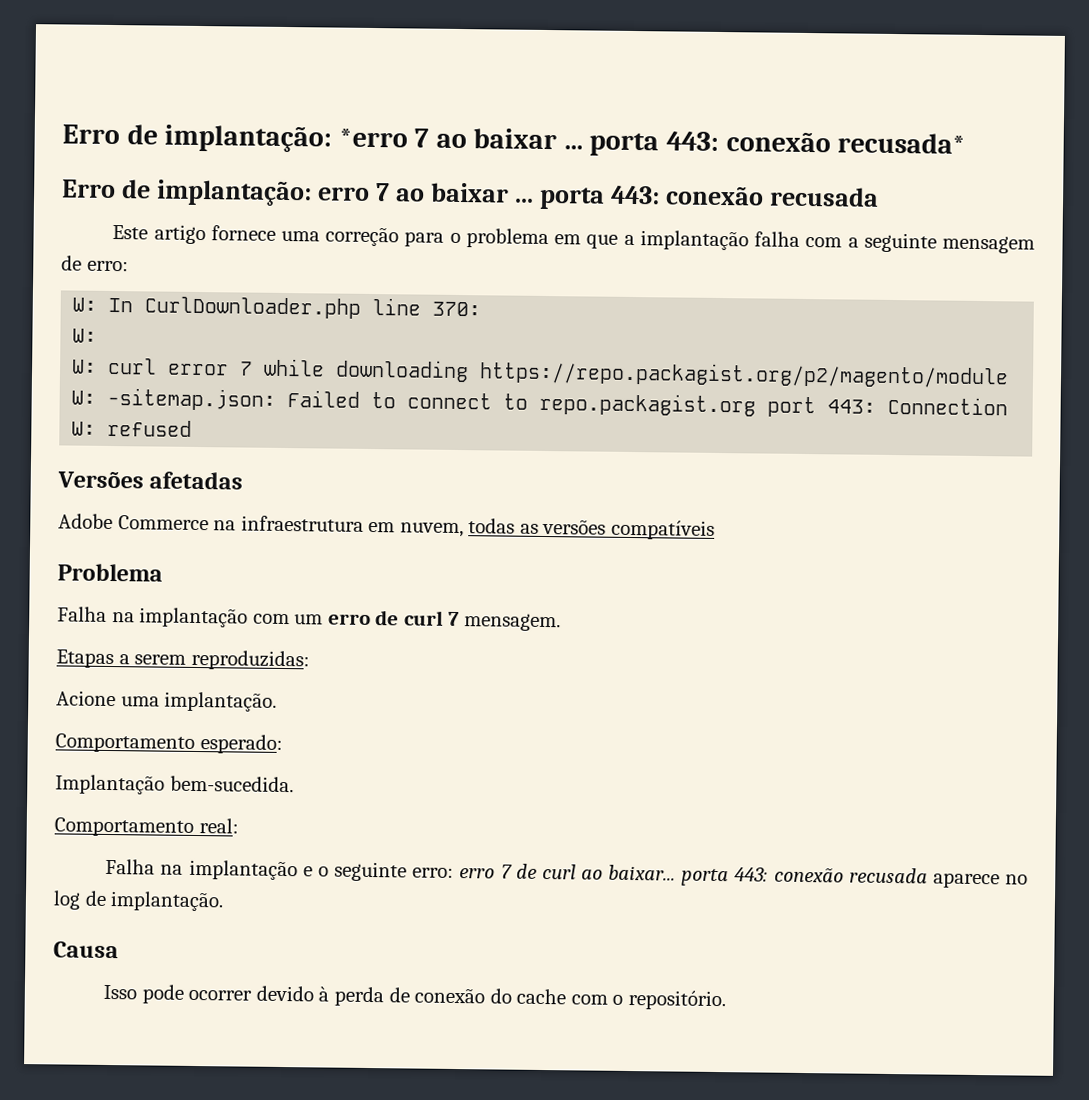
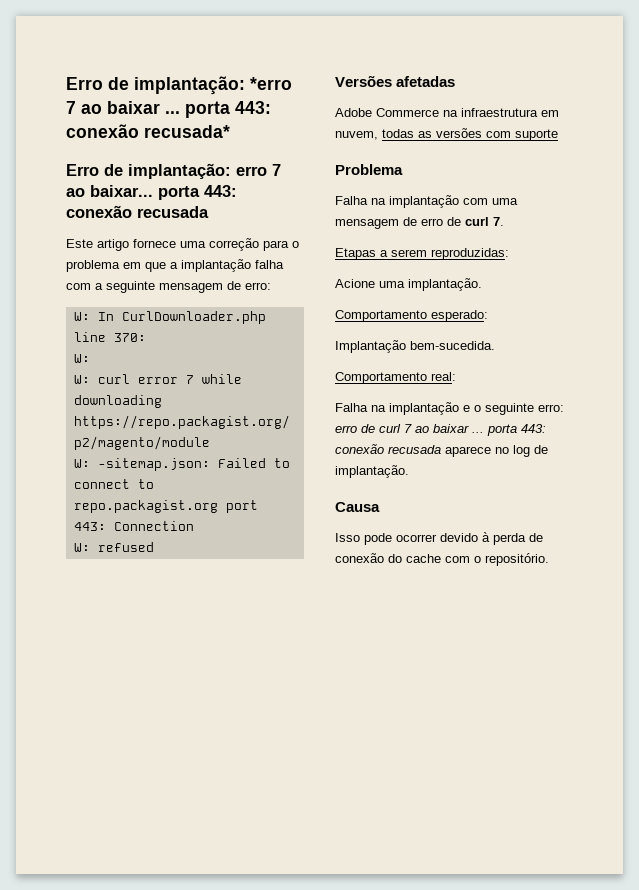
[431,182,535,203] baixar ... -> [90,185,153,197] baixar...
[610,519,715,540] compatíveis -> [486,129,558,141] com suporte
[294,610,561,632] um erro de curl 7 mensagem. -> [492,198,518,205] [335,217,504,229] uma mensagem de erro de curl 7.
[500,863,677,881] 7 de curl ao baixar... -> [361,424,484,433] de curl 7 ao baixar ...

